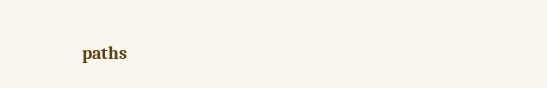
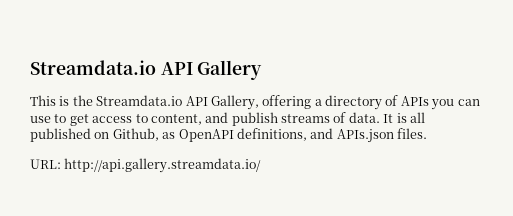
[82,46,127,63] paths -> [30,60,263,80] [30,95,480,110] [30,112,425,126] [30,128,427,143] [30,158,262,173] Streamdata.io API Gallery // This is the Streamdata.io API Gallery, offering a directory of APIs you can use to get access to content, and publish streams of data. It is all published on Github, as OpenAPI definitions, and APIs.json files. // URL: http://api.gallery.streamdata.io/

